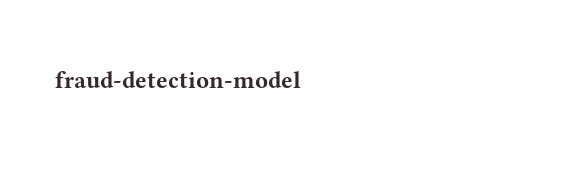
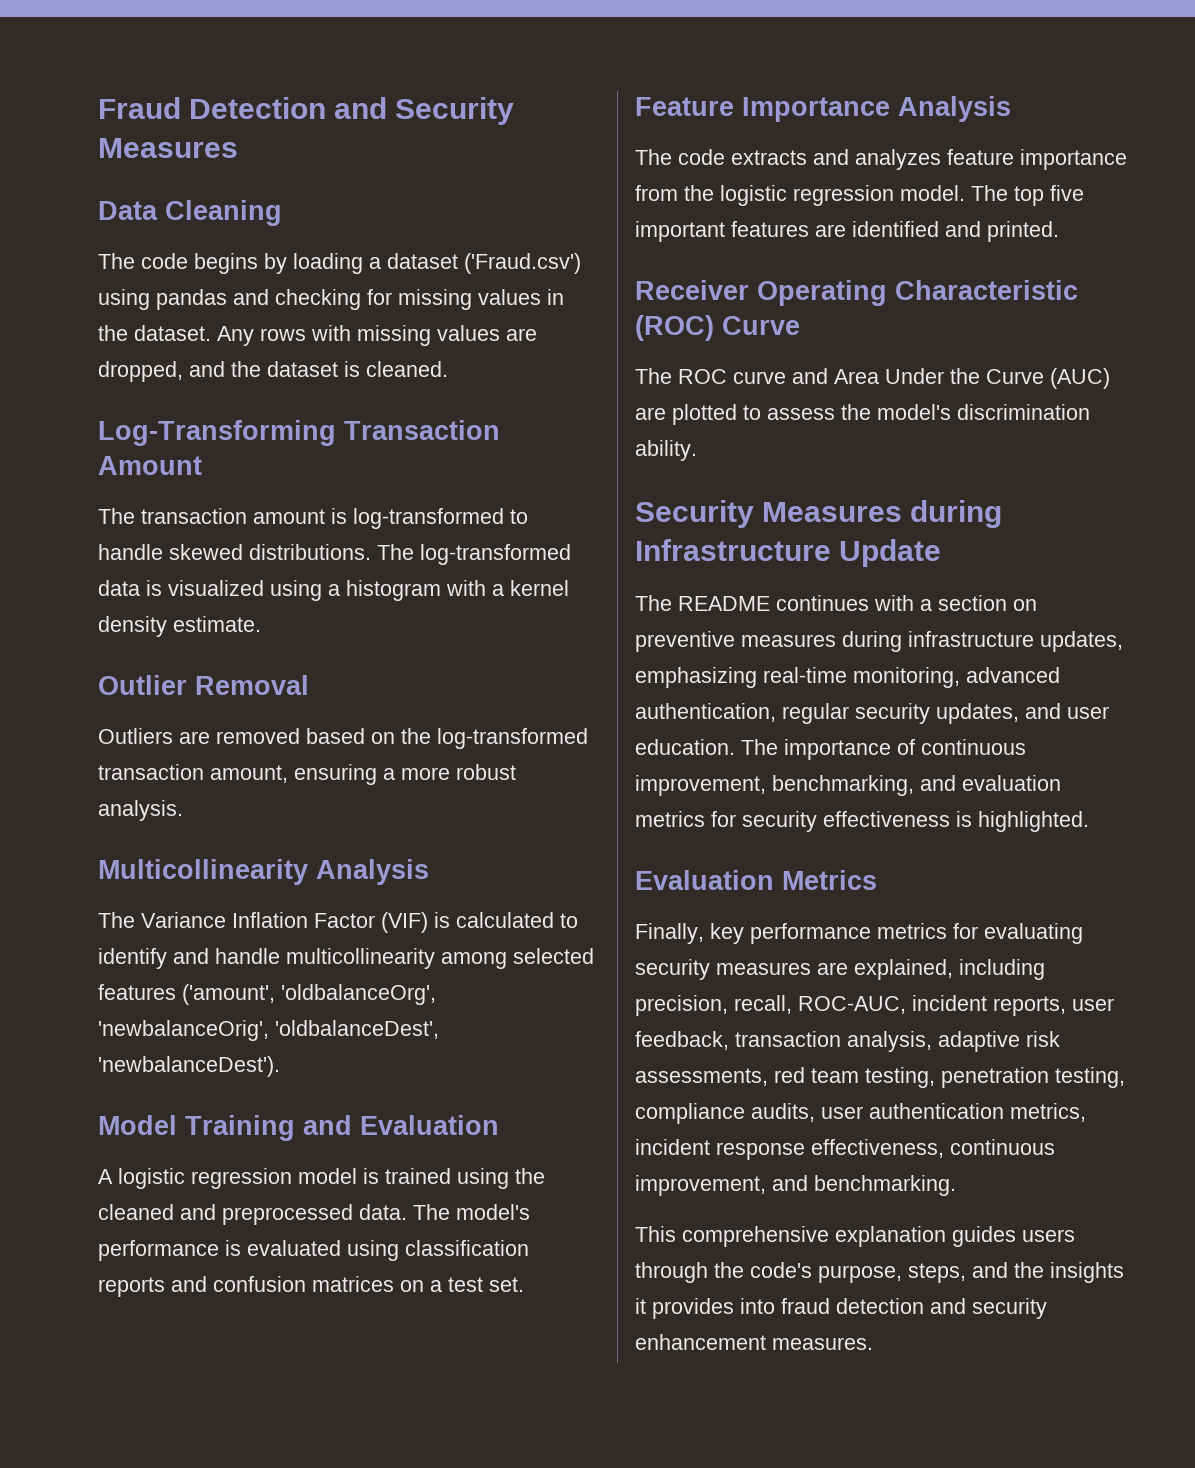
[55,71,301,88] fraud-detection-model -> [98,97,515,125] [98,138,238,158] [98,200,282,226] [98,253,581,274] [98,289,564,310] [98,325,537,346] [98,361,448,382] [98,420,500,446] [98,456,202,475] [98,508,528,529] [98,544,571,565] [98,580,569,601] [98,616,261,637] [98,675,309,695] [98,728,588,749] [98,764,516,785] [98,800,183,821] [98,859,429,885] [98,912,578,933] [98,948,594,969] [98,984,436,1005] [98,1020,439,1041] [98,1056,280,1077] [98,1115,499,1141] [98,1168,545,1189] [98,1204,530,1225] [98,1240,529,1261] [98,1276,524,1297] [635,96,1011,122] [635,149,1127,170] [635,185,1084,206] [635,221,1059,242] [635,280,1078,306] [635,315,800,341] [635,368,1110,389] [635,404,1090,425] [635,440,697,461] [635,500,1003,528] [635,539,942,567] [635,595,1037,611] [635,631,1123,652] [635,667,1060,688] [635,703,1109,724] [635,739,1026,760] [635,775,1061,796] [635,811,1089,832] [635,870,877,890] [635,923,1083,944] [635,959,1045,980] [635,995,1114,1016] [635,1031,1060,1052] [635,1067,1125,1088] [635,1103,1086,1124] [635,1139,1055,1160] [635,1175,956,1196] [635,1226,1075,1247] [635,1262,1124,1283] [635,1298,1047,1319] [635,1334,873,1350] Fraud Detection and Security Measures // Data Cleaning // The code begins by loading a dataset ('Fraud.csv') using pandas and checking for missing values in the dataset. Any rows with missing values are dropped, and the dataset is cleaned. // Log-Transforming Transaction Amount // The transaction amount is log-transformed to handle skewed distributions. The log-transformed data is visualized using a histogram with a kernel density estimate. // Outlier Removal // Outliers are removed based on the log-transformed transaction amount, ensuring a more robust analysis. // Multicollinearity Analysis // The Variance Inflation Factor (VIF) is calculated to identify and handle multicollinearity among selected features ('amount', 'oldbalanceOrg', 'newbalanceOrig', 'oldbalanceDest', 'newbalanceDest'). // Model Training and Evaluation // A logistic regression model is trained using the cleaned and preprocessed data. The model's performance is evaluated using classification reports and confusion matrices on a test set. // Feature Importance Analysis // The code extracts and analyzes feature importance from the logistic regression model. The top five important features are identified and printed. // Receiver Operating Characteristic (ROC) Curve // The ROC curve and Area Under the Curve (AUC) are plotted to assess the model's discrimination ability. // Security Measures during Infrastructure Update // The README continues with a section on preventive measures during infrastructure updates, emphasizing real-time monitoring, advanced authentication, regular security updates, and user education. The importance of continuous improvement, benchmarking, and evaluation metrics for security effectiveness is highlighted. // Evaluation Metrics // Finally, key performance metrics for evaluating security measures are explained, including precision, recall, ROC-AUC, incident reports, user feedback, transaction analysis, adaptive risk assessments, red team testing, penetration testing, compliance audits, user authentication metrics, incident response effectiveness, continuous improvement, and benchmarking. // This comprehensive explanation guides users through the code's purpose, steps, and the insights it provides into fraud detection and security enhancement measures.

